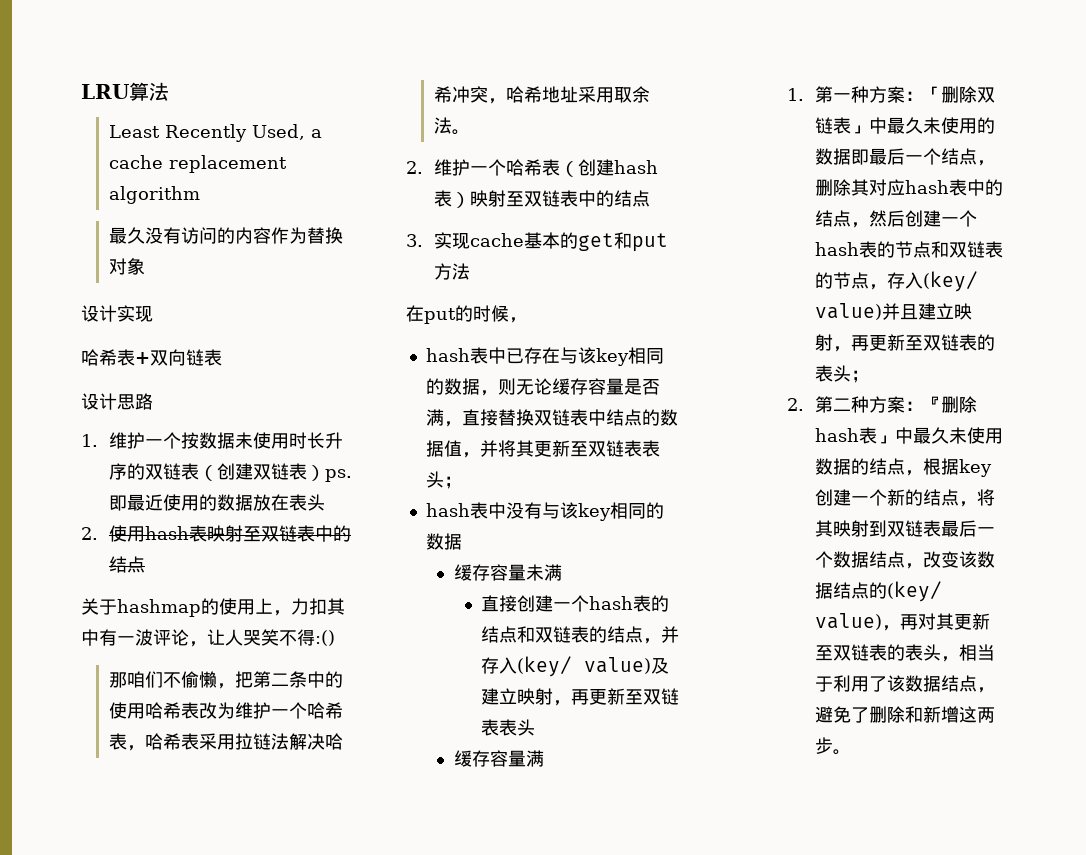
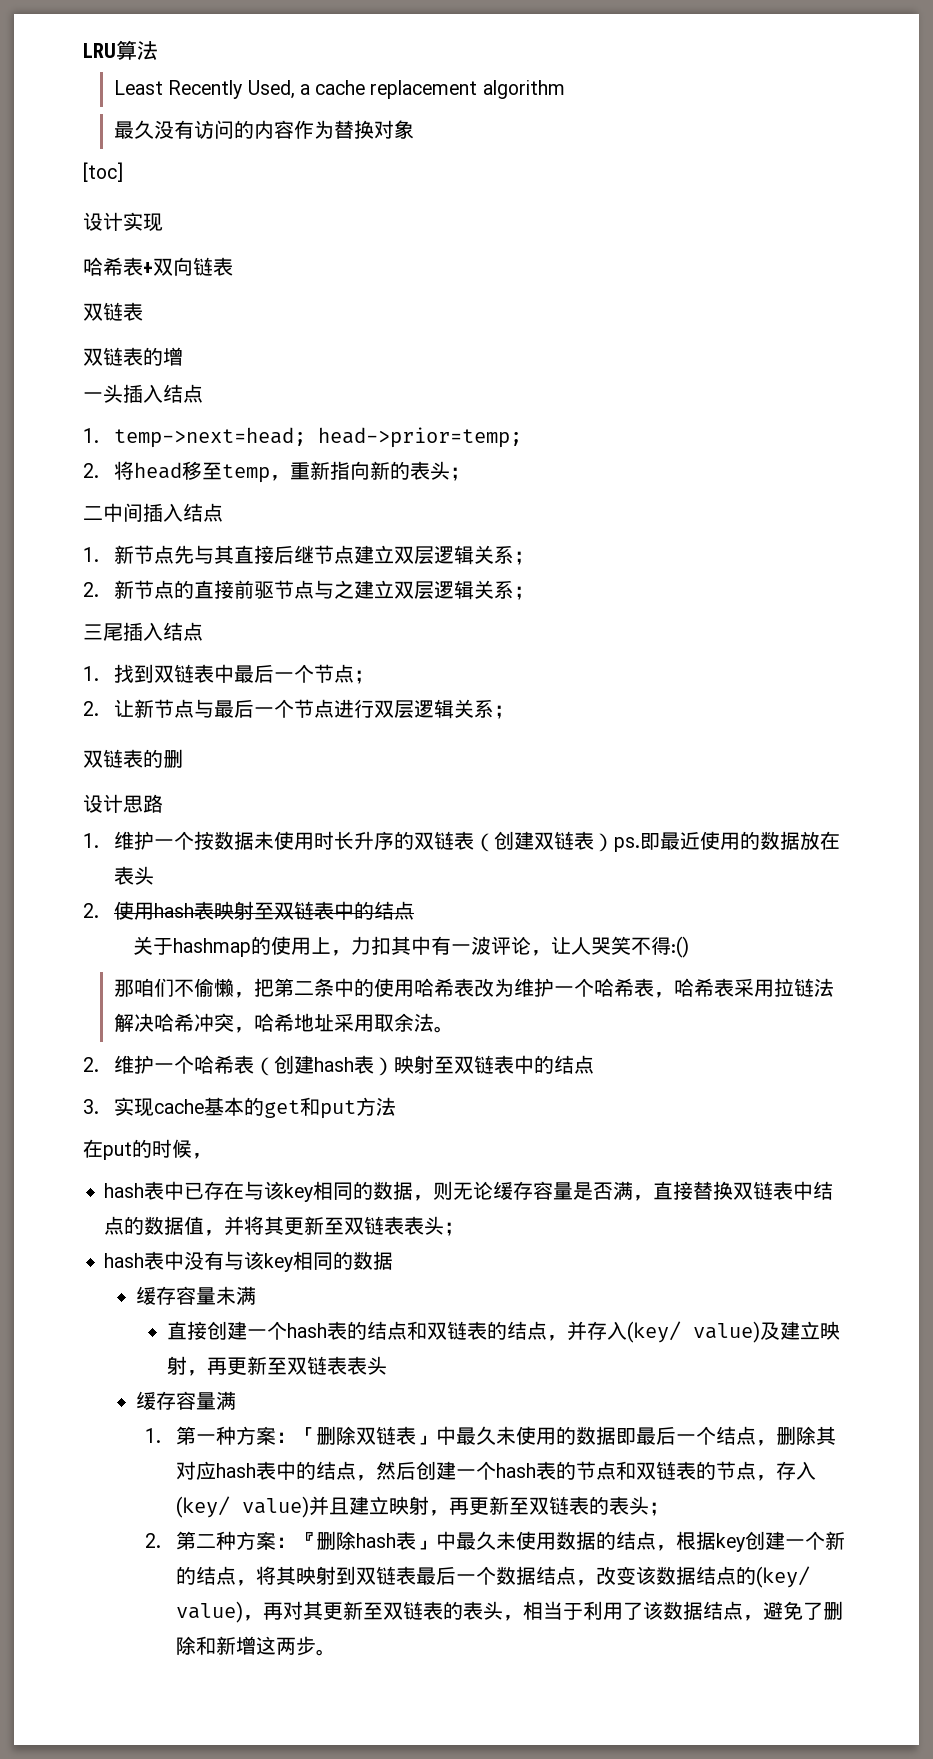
(145, 266) none -> [83,162,123,182] // [toc]
(222, 357) none -> [83,302,143,321] [83,347,183,366] [83,384,203,403] [83,427,523,448] [83,461,471,483] [83,503,223,522] [83,545,535,565] [83,580,535,600] [83,622,203,641] [83,664,375,684] [83,699,515,719] [83,749,183,768] // 双链表 // 双链表的增 // 一头插入结点 // 1. temp->next=head; head->prior=temp; // 2.将head移至temp，重新指向新的表头； // 二中间插入结点 // 1.新节点先与其直接后继节点建立双层逻辑关系； // 2.新节点的直接前驱节点与之建立双层逻辑关系； // 三尾插入结点 // 1.找到双链表中最后一个节点； // 2.让新节点与最后一个节点进行双层逻辑关系； // 双链表的删

